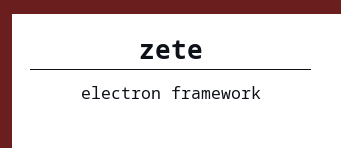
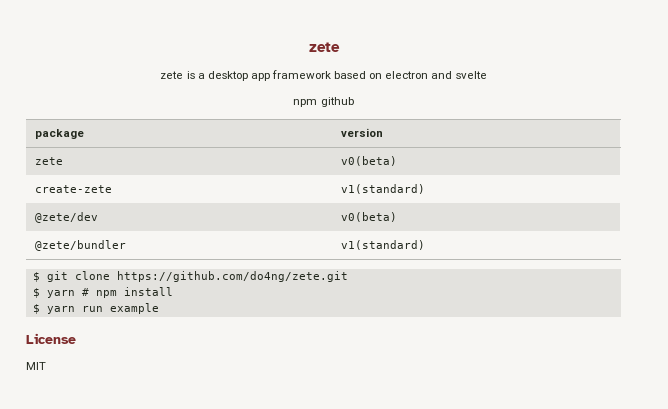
[80,86,261,99] electron framework -> [160,70,487,81] [293,97,354,107] [34,129,84,139] [340,128,383,137] [34,157,63,165] [340,156,397,166] [34,185,112,193] [340,184,425,194] [34,212,98,223] [340,212,397,222] [34,240,126,251] [340,240,425,250] [32,271,348,282] [32,287,173,298] [32,303,159,314] [26,333,76,344] [26,362,46,370] zete is a desktop app framework based on electron and svelte // npm github // package | version // zete | v0(beta) // create-zete | v1(standard) // @zete/dev | v0(beta) // @zete/bundler | v1(standard) // $ git clone https://github.com/do4ng/zete.git // $ yarn # npm install // $ yarn run example // License // MIT

